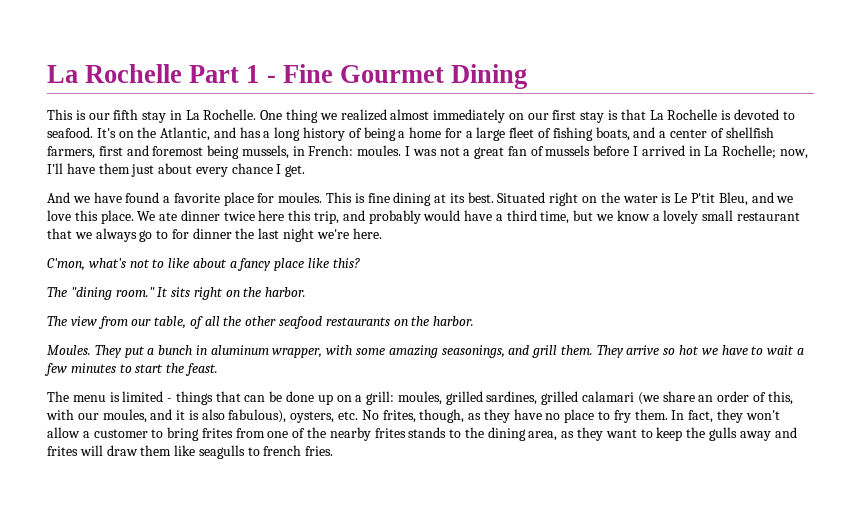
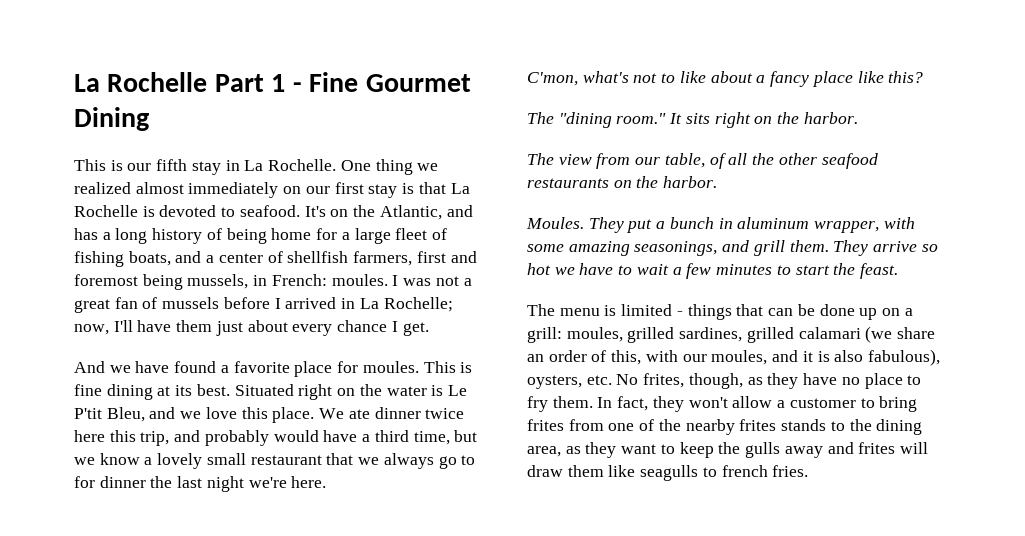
[398,131,406,138] a -> (267, 236) none

